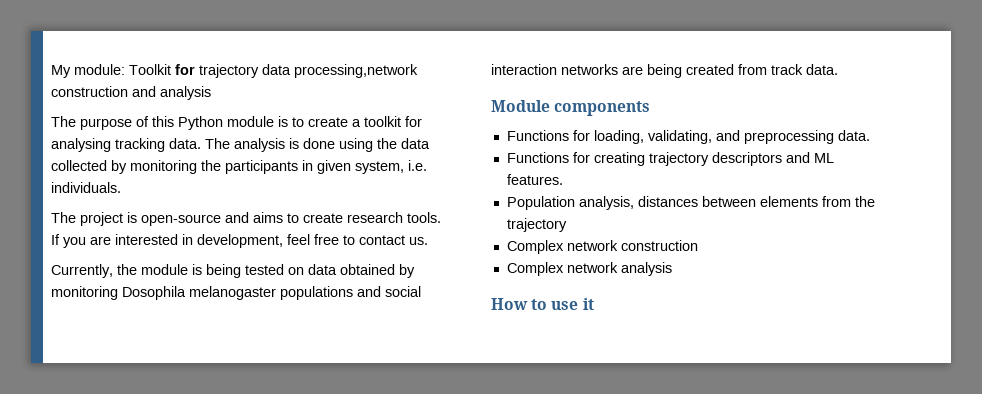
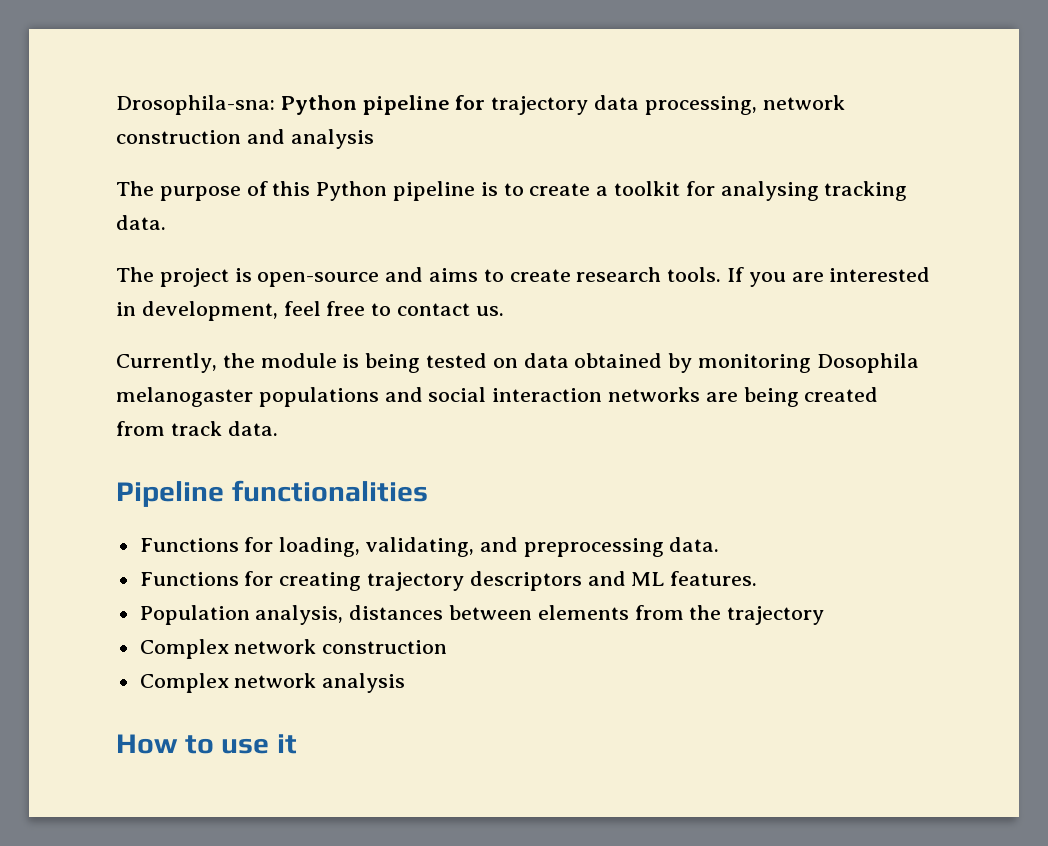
[51,64,171,78] My module: Toolkit -> [116,95,450,115] Drosophila-sna: Python pipeline
[294,64,418,78] processing,network -> [644,95,845,115] processing, network
[227,116,274,127] module -> [393,181,476,201] pipeline
[205,138,430,152] [51,160,427,174] [51,182,121,193] The analysis is done using the data collected by monitoring the participants in given system, i.e. individuals. -> (166, 222) none
[491,100,651,116] Module components -> [116,480,428,507] Pipeline functionalities

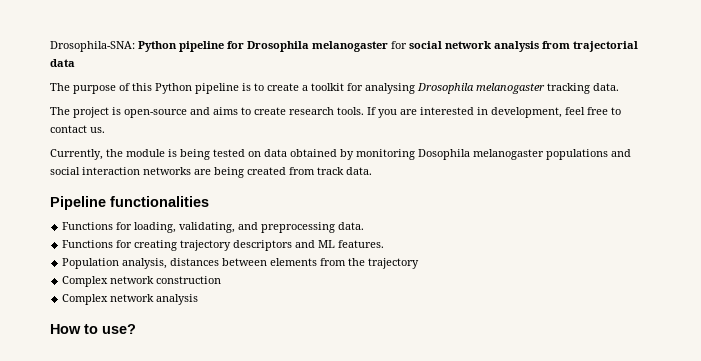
[116,95,275,115] Drosophila-sna: -> [50,41,135,52] Drosophila-SNA:
[491,95,845,115] [116,129,374,149] trajectory data processing, network construction and analysis -> [247,41,638,52] [50,59,75,67] Drosophila melanogaster for social network analysis from trajectorial data
(819, 191) none -> [417,83,545,94] Drosophila melanogaster
[221,734,298,754] use it -> [102,324,136,334] use?

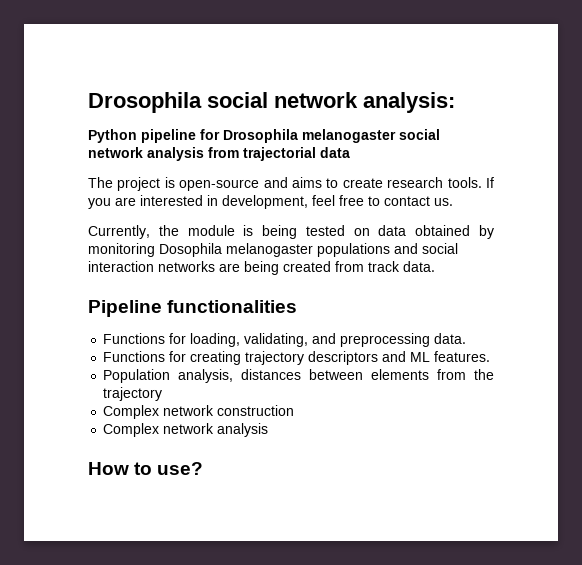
[50,41,135,52] Drosophila-SNA: -> [88,92,455,113] Drosophila social network analysis: //
[391,41,407,49] for -> (396, 136) none
[50,83,619,94] // The purpose of this Python pipeline is to create a toolkit for analysing Drosophila melanogaster tracking data. -> (350, 152) none

